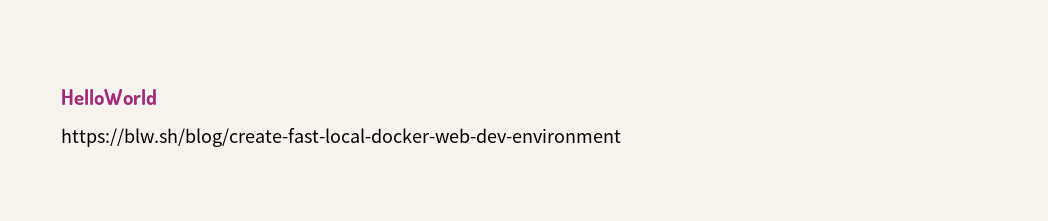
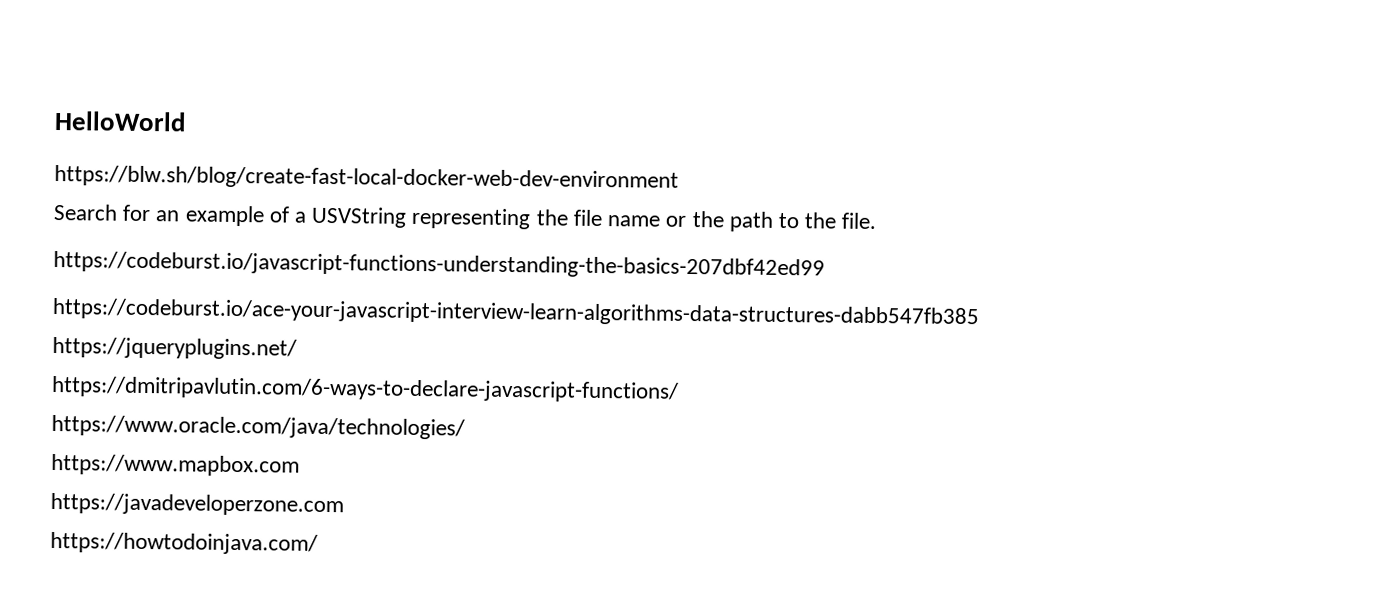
(621, 137) none -> [53,203,878,232] [53,250,825,280] [52,297,979,329] [52,336,297,360] [51,375,679,403] [51,414,465,440] [51,453,300,477] [50,492,344,517] [50,531,318,555] // Search for an example of a USVString representing the file name or the path to the file. // https://codeburst.io/javascript-functions-understanding-the-basics-207dbf42ed99 // https://codeburst.io/ace-your-javascript-interview-learn-algorithms-data-structures-dabb547fb385 // https://jqueryplugins.net/ // https://dmitripavlutin.com/6-ways-to-declare-javascript-functions/ // https://www.oracle.com/java/technologies/ // https://www.mapbox.com // https://javadeveloperzone.com // https://howtodoinjava.com/

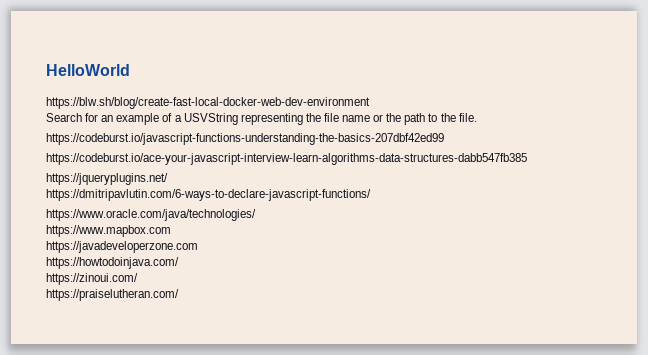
(318, 543) none -> [46,273,138,285] [46,289,179,301] // https://zinoui.com/ // https://praiselutheran.com/

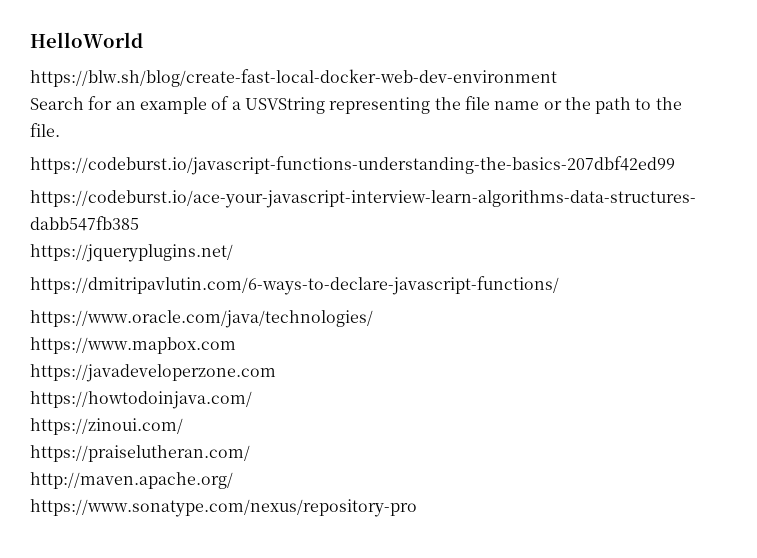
(179, 295) none -> [30,472,233,489] [30,499,417,517] // http://maven.apache.org/ // https://www.sonatype.com/nexus/repository-pro

